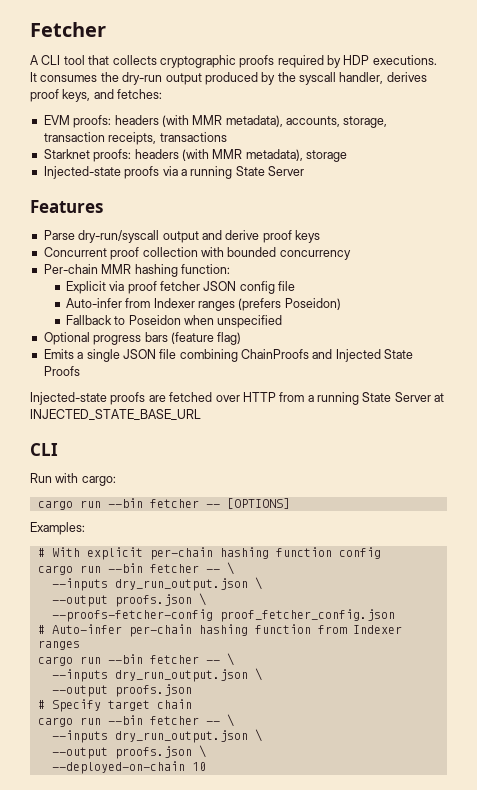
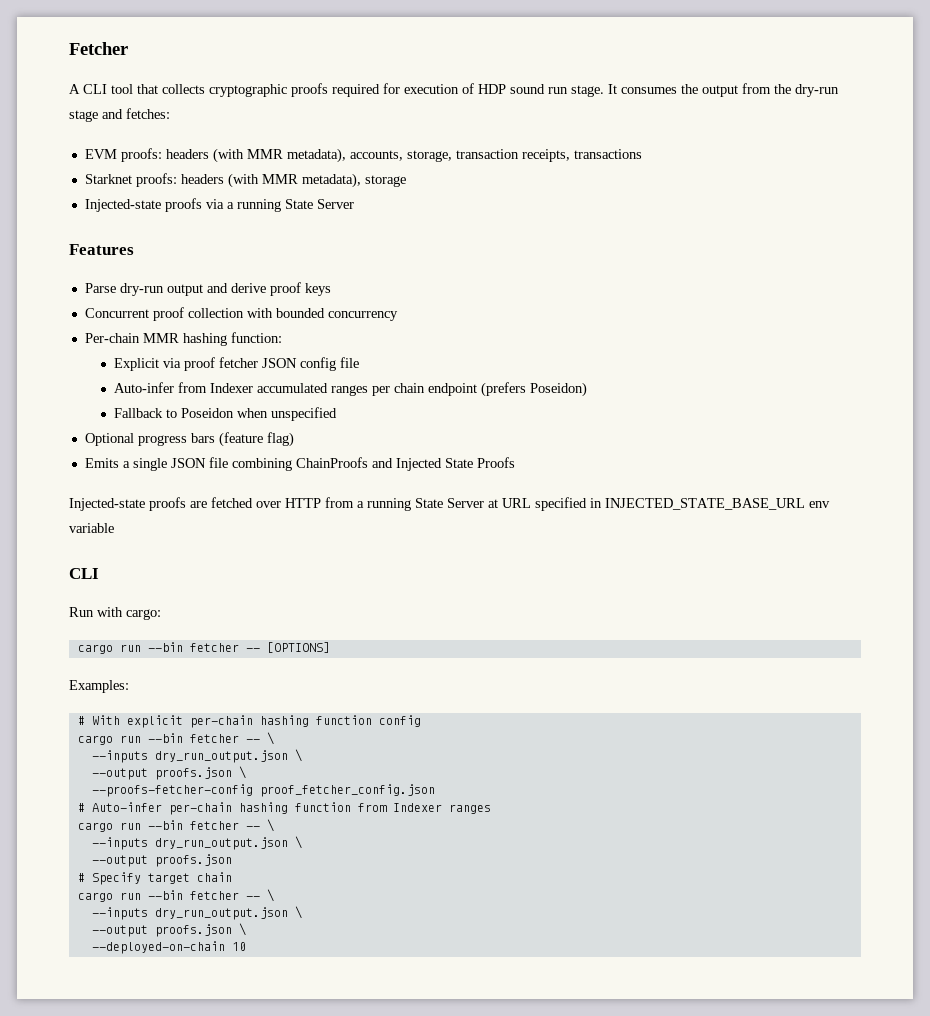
[327,55,437,68] [30,72,427,85] [30,89,91,102] by HDP executions. It consumes the dry-run output produced by the syscall handler, derives proof keys, -> [383,83,839,97] [69,110,98,122] for execution of HDP sound run stage. It consumes the output from the dry-run stage
[78,230,160,243] dry-run/syscall -> [119,283,164,296] dry-run
[198,301,236,311] ranges -> [256,383,477,396] accumulated ranges per chain endpoint
(445, 397) none -> [502,497,602,511] URL specified in
(201, 414) none -> [809,501,830,508] [69,523,114,533] env variable

